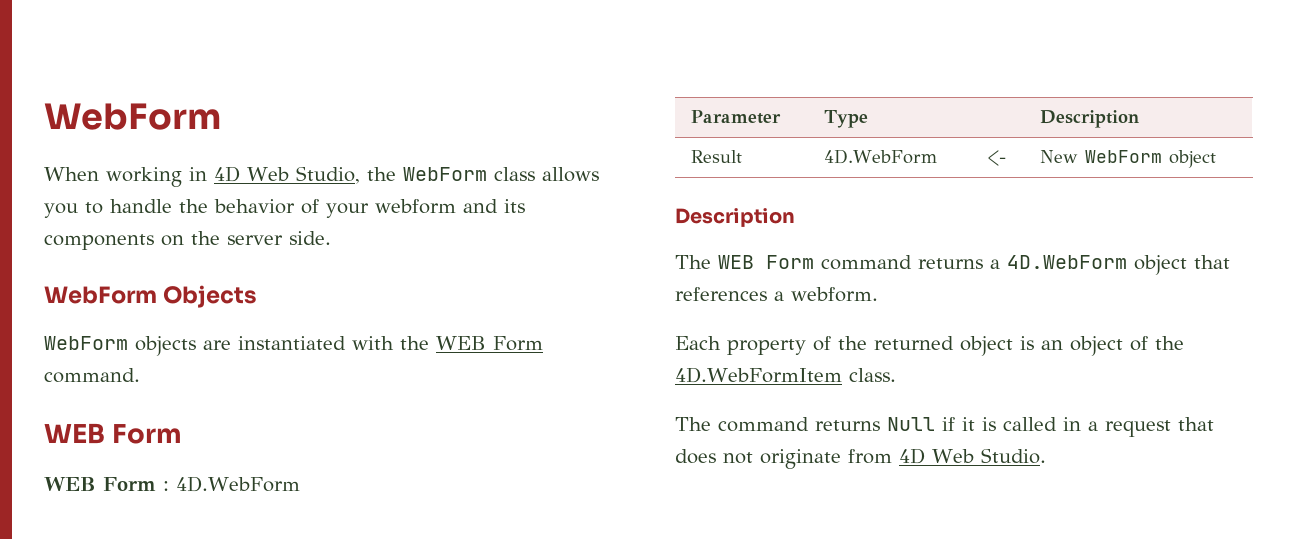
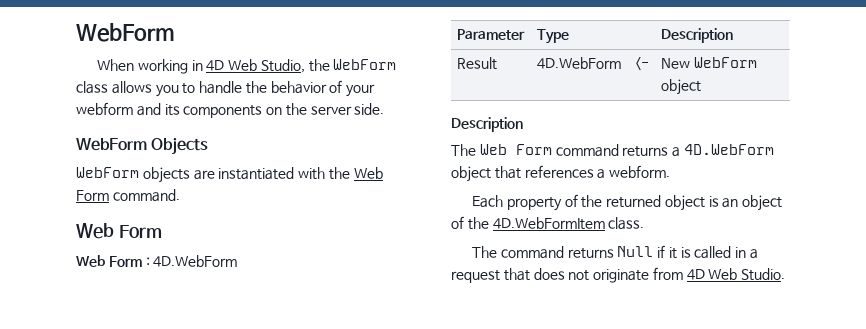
[436,336,486,350] WEB -> [353,167,383,179] Web
[44,423,105,444] WEB -> [76,223,114,239] Web
[44,477,96,491] WEB -> [76,255,105,267] Web
[718,255,754,269] WEB -> [479,144,507,155] Web

